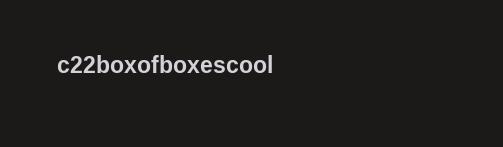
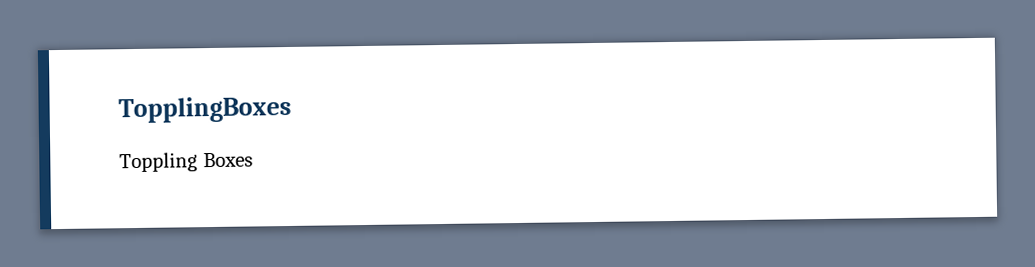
[57,55,273,73] c22boxofboxescool -> [118,95,292,124] [119,152,253,173] TopplingBoxes // Toppling Boxes

